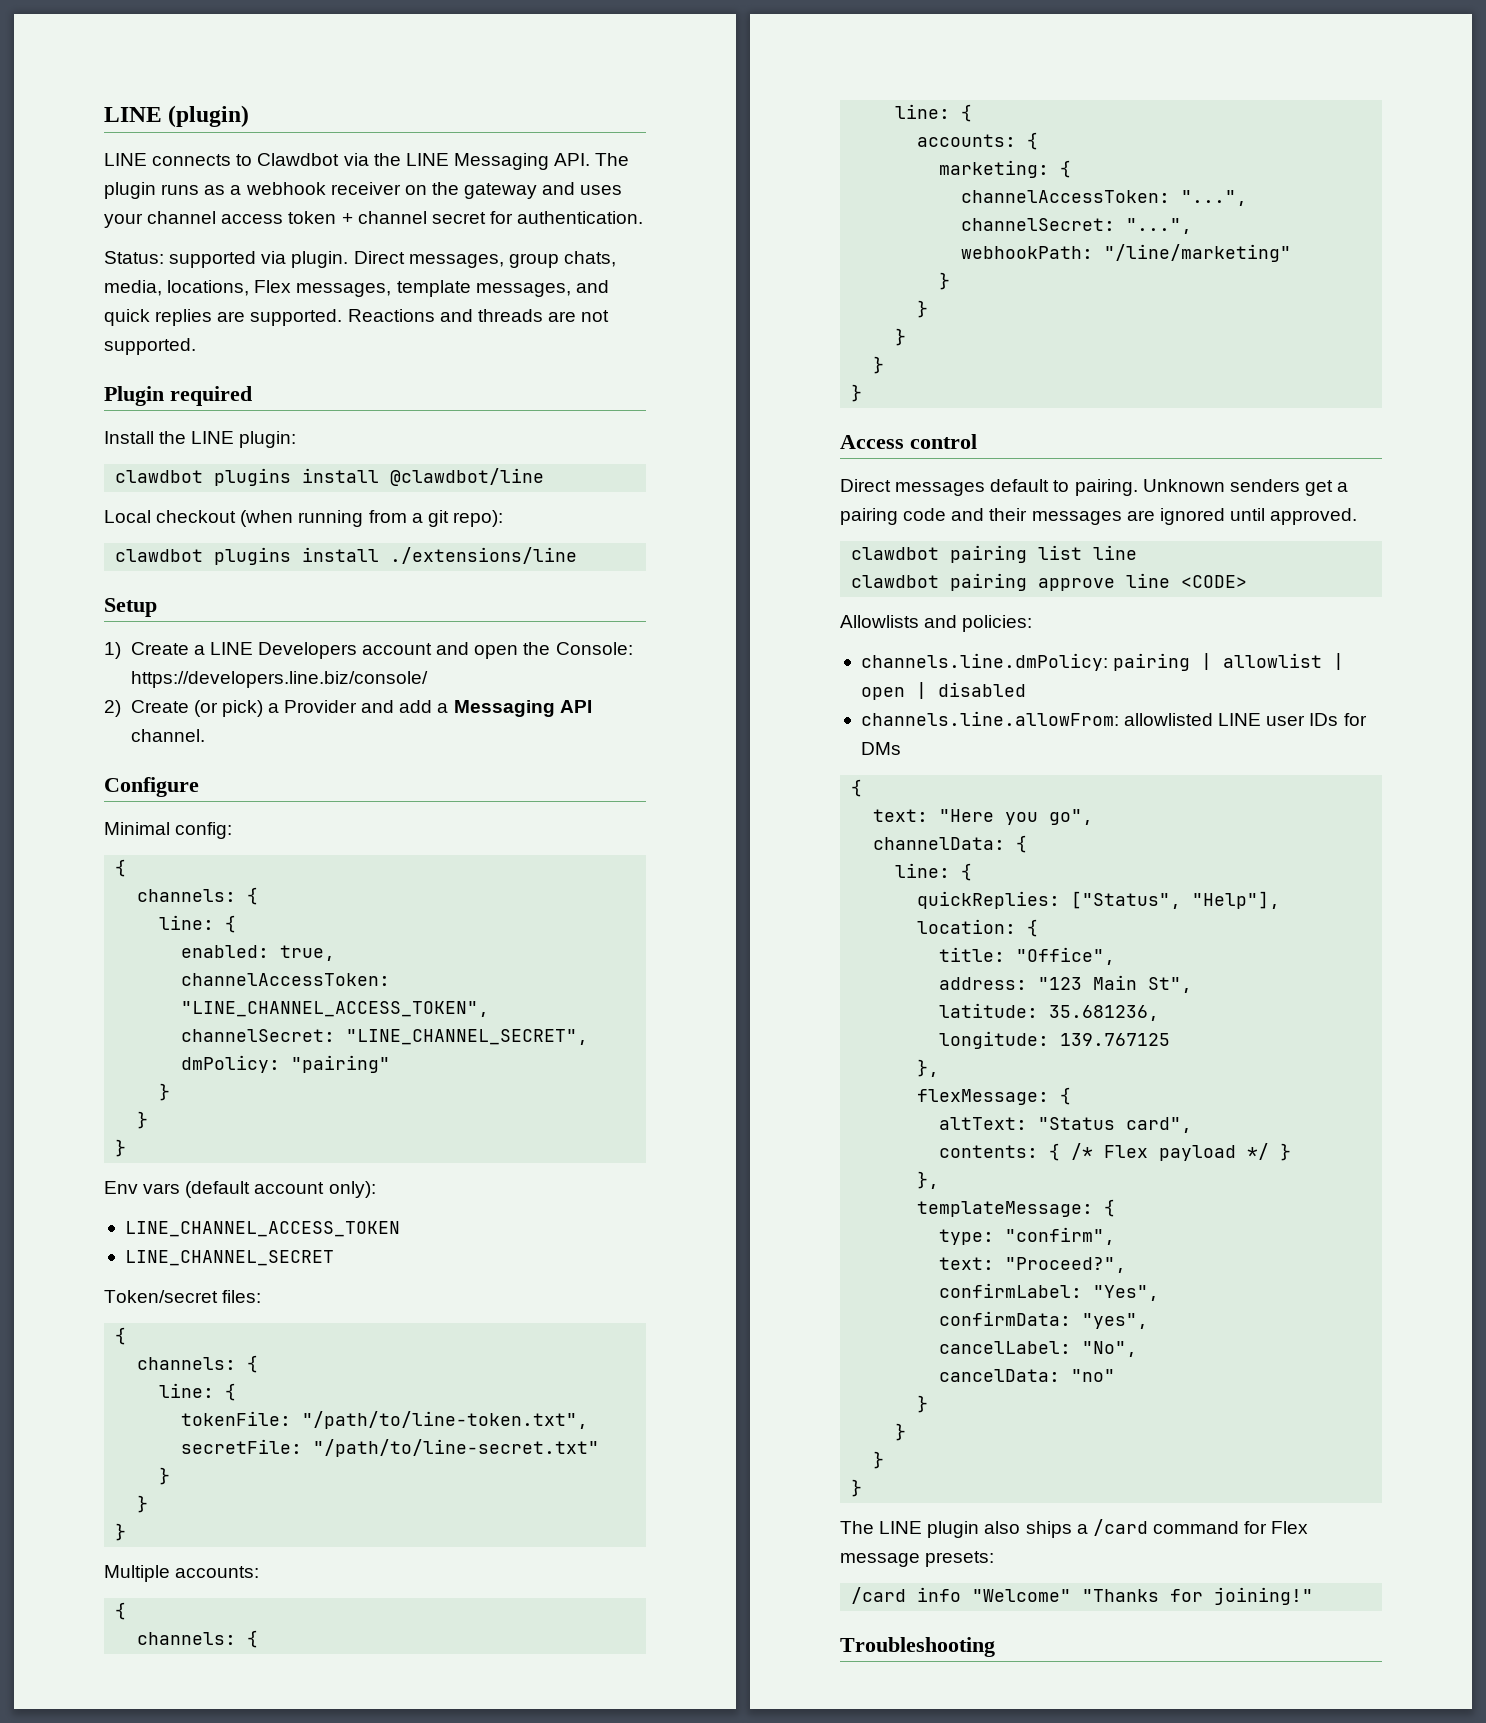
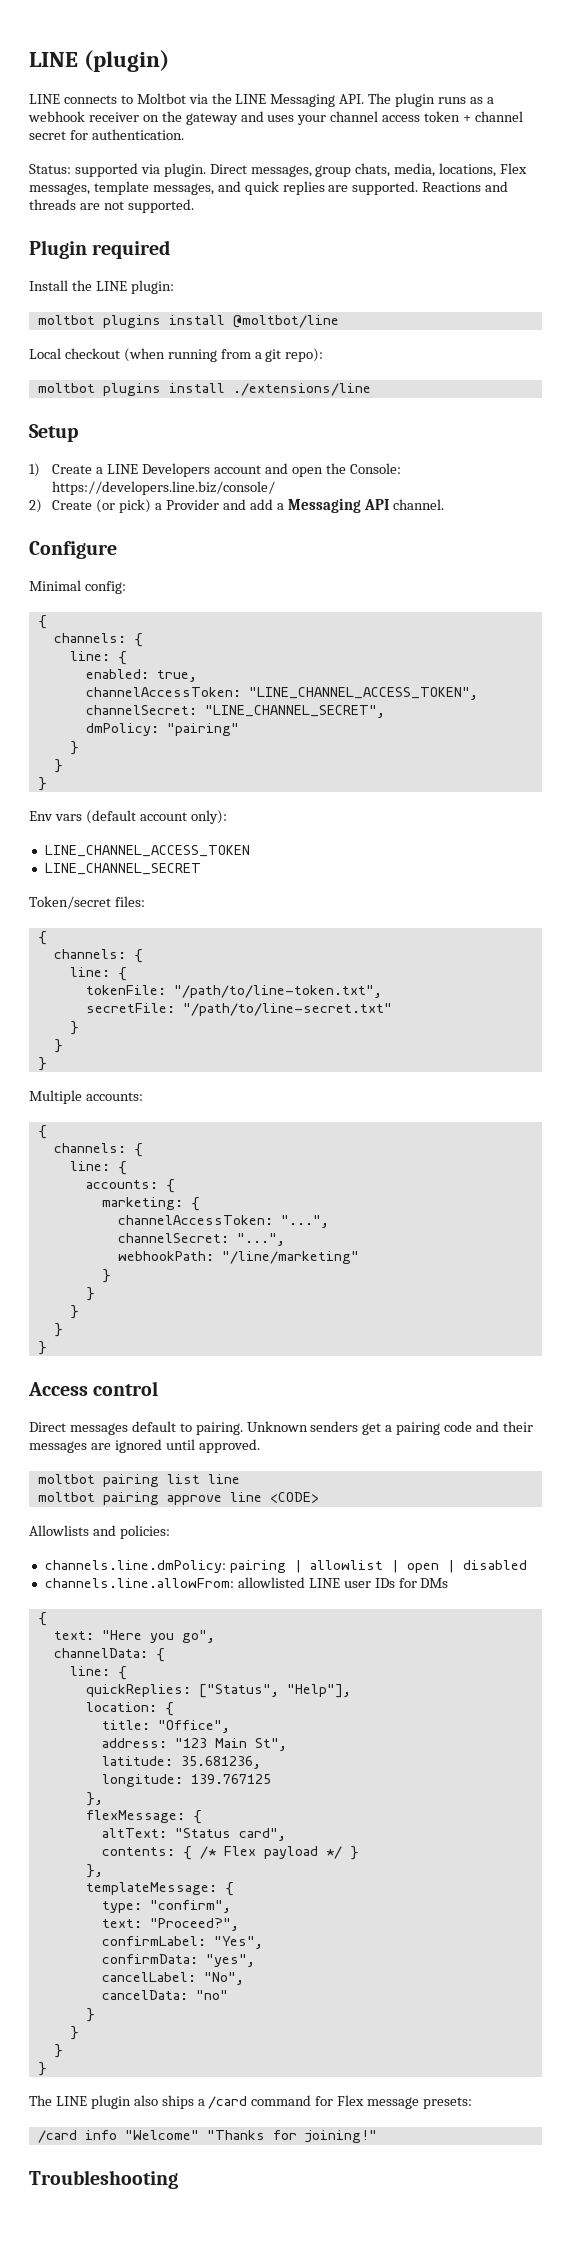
[257,153,340,166] Clawdbot -> [136,93,186,104] Moltbot
[115,468,545,486] clawdbot plugins install @clawdbot/line -> [37,315,339,328] moltbot plugins install @moltbot/line
[115,549,204,562] clawdbot -> [37,383,95,393] moltbot
[851,547,940,560] clawdbot -> [37,1474,95,1484] moltbot
[851,575,940,588] clawdbot -> [37,1492,95,1502] moltbot

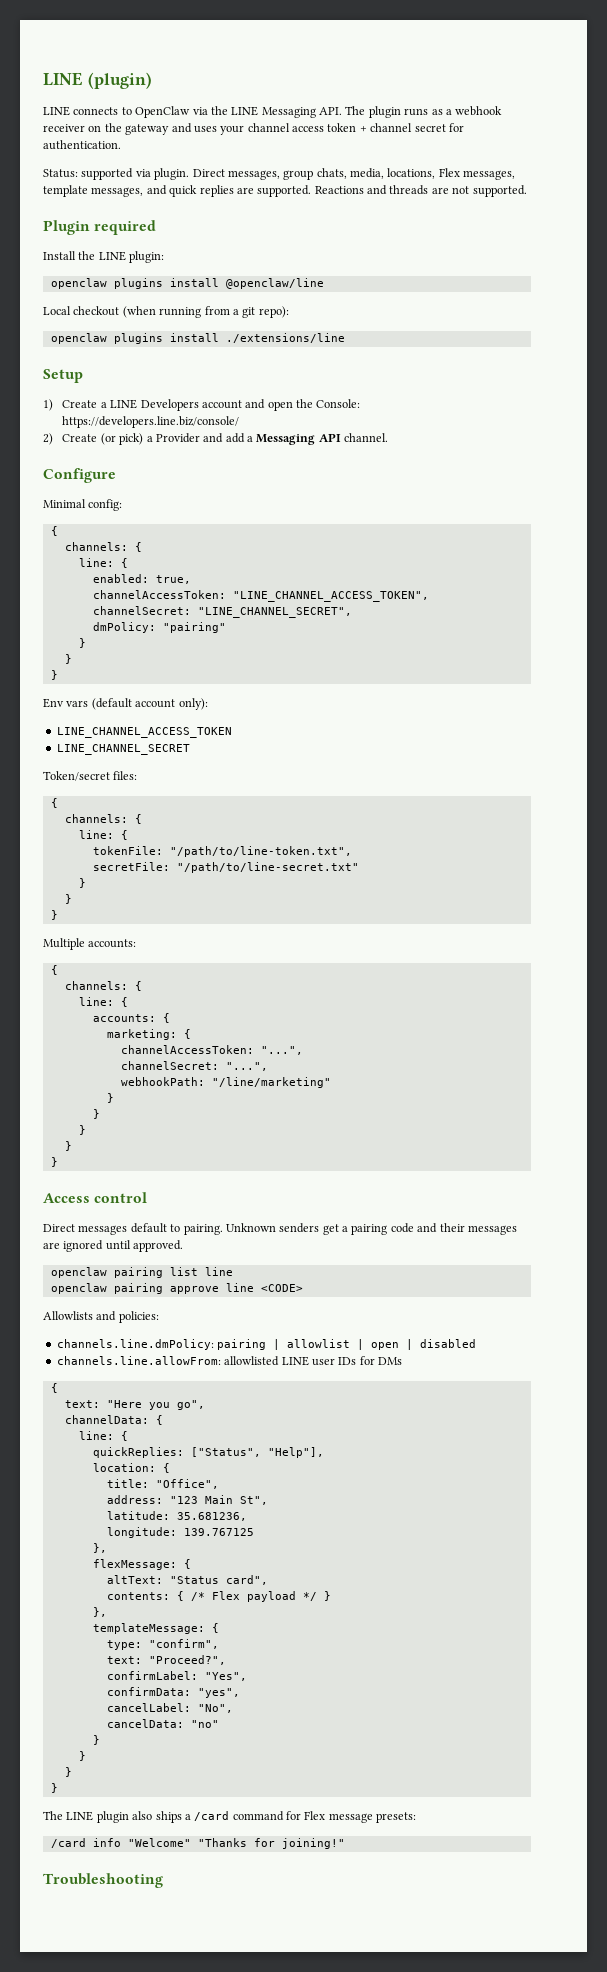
[136,93,186,104] Moltbot -> [135,106,191,118] OpenClaw
[37,315,339,328] moltbot plugins install @moltbot/line -> [50,278,324,289] openclaw plugins install @openclaw/line
[37,383,95,393] moltbot -> [50,333,107,344] openclaw
[37,1474,95,1484] moltbot -> [50,1267,107,1278] openclaw
[37,1492,95,1502] moltbot -> [50,1283,107,1294] openclaw

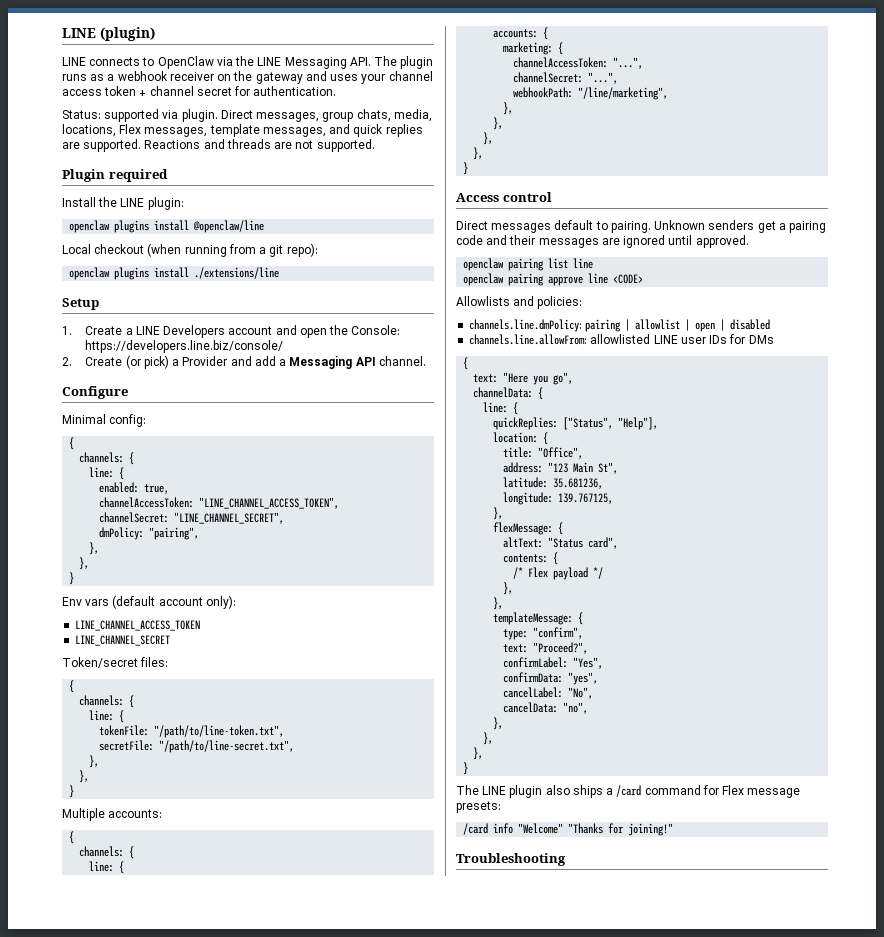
[43,399,53,411] 1) -> [62,326,72,335] 1.
[43,433,53,445] 2) -> [62,357,72,366] 2.
[162,622,226,633] [78,638,86,648] [64,654,72,664] "pairing" // } // } -> [149,527,200,540] [89,542,100,555] [79,557,90,570] "pairing", // }, // },
[176,862,359,873] [78,878,86,888] [64,894,72,904] "/path/to/line-secret.txt" // } // } -> [159,740,295,753] [89,755,100,768] [79,770,90,783] "/path/to/line-secret.txt", // }, // },
[211,1077,331,1088] [106,1093,114,1103] [92,1109,100,1119] [78,1125,86,1135] [64,1141,72,1151] "/line/marketing" // } // } // } // } -> [578,87,669,100] [503,102,514,115] [493,117,504,130] [483,132,494,145] [473,147,484,160] "/line/marketing", // }, // }, // }, // },
[183,1528,254,1536] 139.767125 -> [558,493,614,504] 139.767125,
(184, 1596) none -> (559, 558) //
[323,1591,331,1601] } -> [503,582,514,595] // },
[190,1720,219,1728] [92,1735,100,1745] [78,1751,86,1761] [64,1767,72,1777] "no" // } // } // } -> [563,702,589,714] [493,717,504,730] [483,732,494,745] [473,747,484,760] "no", // }, // }, // },

